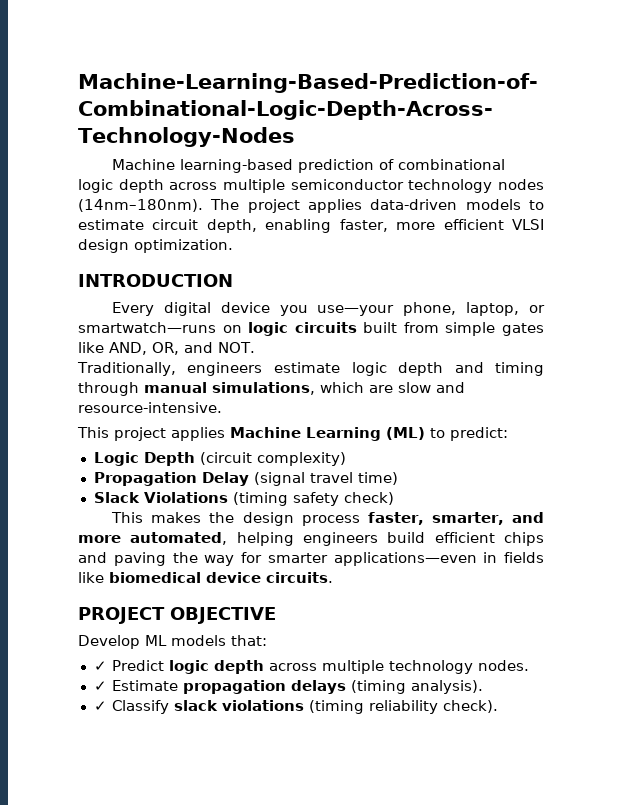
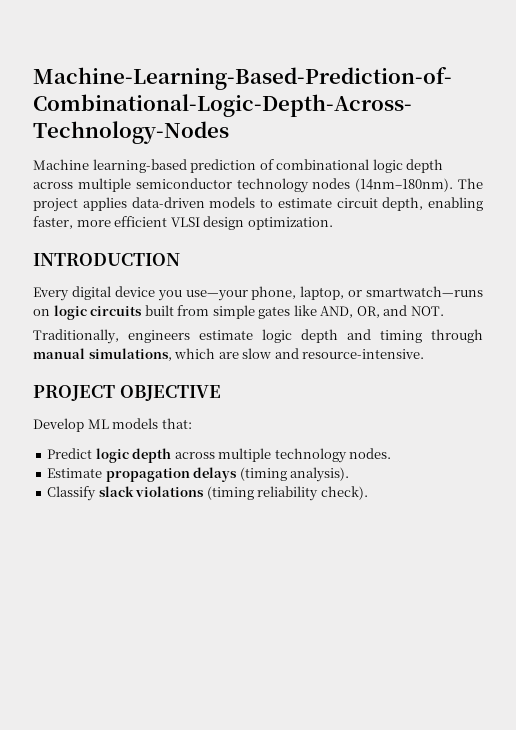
[77,427,508,441] [93,452,346,466] [93,472,398,486] [93,492,394,506] [111,512,544,526] [78,532,544,546] [78,552,544,566] [78,572,333,583] // This project applies Machine Learning (ML) to predict: // Logic Depth (circuit complexity) // Propagation Delay (signal travel time) // Slack Violations (timing safety check) // This makes the design process faster, smarter, and more automated, helping engineers build efficient chips and paving the way for smarter applications—even in fields like biomedical device circuits. -> (425, 354) none
[93,661,107,671] ✓ -> (192, 423) none
[93,681,107,691] ✓ -> (392, 453) none
[93,701,107,711] ✓ -> (350, 474) none

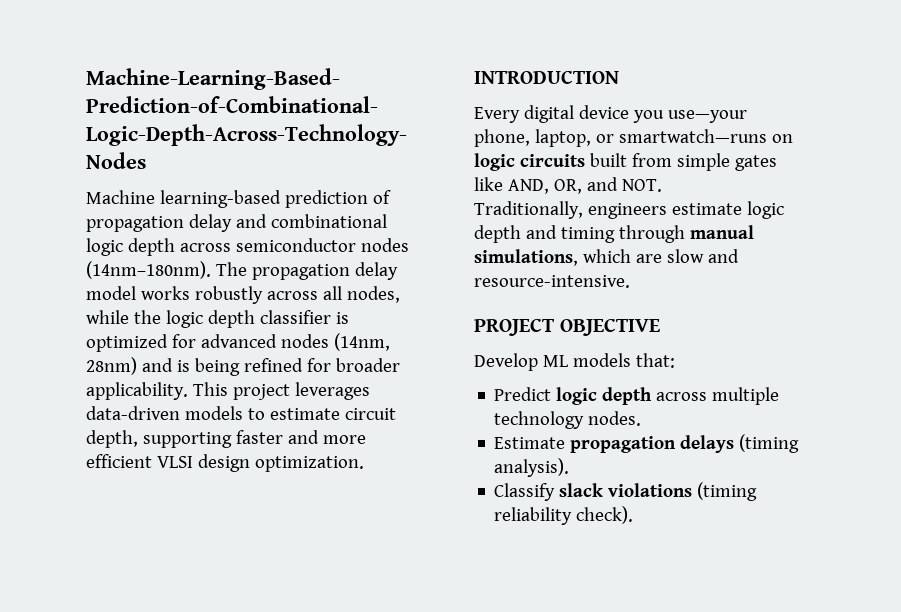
(274, 164) none -> [86,214,267,232] propagation delay and
[77,178,483,193] [33,197,127,212] multiple semiconductor technology nodes (14nm–180nm). The project applies -> [235,238,409,252] [86,261,398,280] [86,286,400,304] [86,310,349,328] [86,333,390,352] [86,357,400,376] [86,382,370,400] semiconductor nodes (14nm–180nm). The propagation delay model works robustly across all nodes, while the logic depth classifier is optimized for advanced nodes (14nm, 28nm) and is being refined for broader applicability. This project leverages
[428,197,483,211] [33,216,73,229] enabling faster, -> [142,430,319,448] supporting faster and

